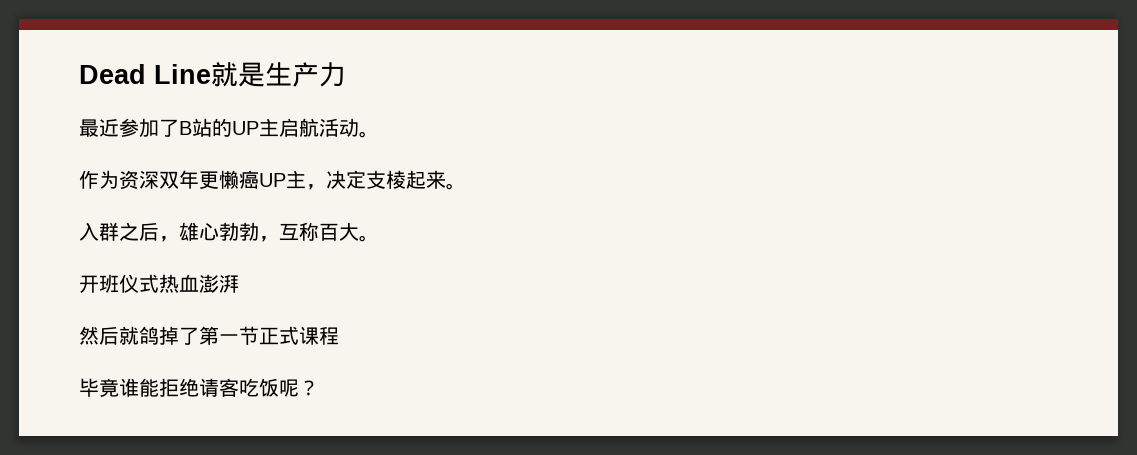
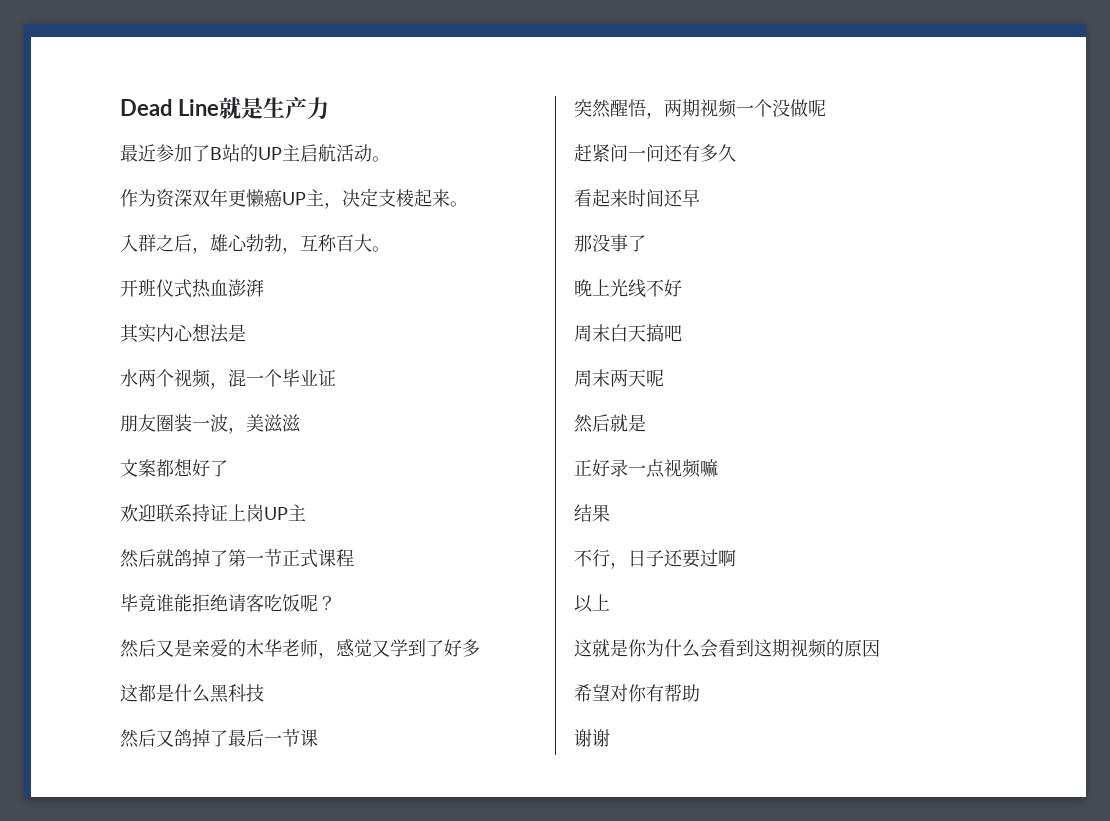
(239, 283) none -> [120,323,246,343] [120,369,336,389] [120,414,301,434] [120,458,228,477] [120,504,306,522] // 其实内心想法是 // 水两个视频，混一个毕业证 // 朋友圈装一波，美滋滋 // 文案都想好了 // 欢迎联系持证上岗UP主
(319, 388) none -> [120,639,480,659] [120,684,264,703] [120,729,318,748] [574,99,826,119] [574,144,736,162] [574,189,700,207] [574,234,646,252] [574,279,682,298] [574,324,682,342] [574,369,664,387] [574,414,646,433] [574,459,718,478] [574,504,610,522] [574,549,736,569] [574,594,610,613] [574,639,880,658] [574,684,700,702] [574,729,610,747] // 然后又是亲爱的木华老师，感觉又学到了好多 // 这都是什么黑科技 // 然后又鸽掉了最后一节课 // 突然醒悟，两期视频一个没做呢 // 赶紧问一问还有多久 // 看起来时间还早 // 那没事了 // 晚上光线不好 // 周末白天搞吧 // 周末两天呢 // 然后就是 // 正好录一点视频嘛 // 结果 // 不行，日子还要过啊 // 以上 // 这就是你为什么会看到这期视频的原因 // 希望对你有帮助 // 谢谢

